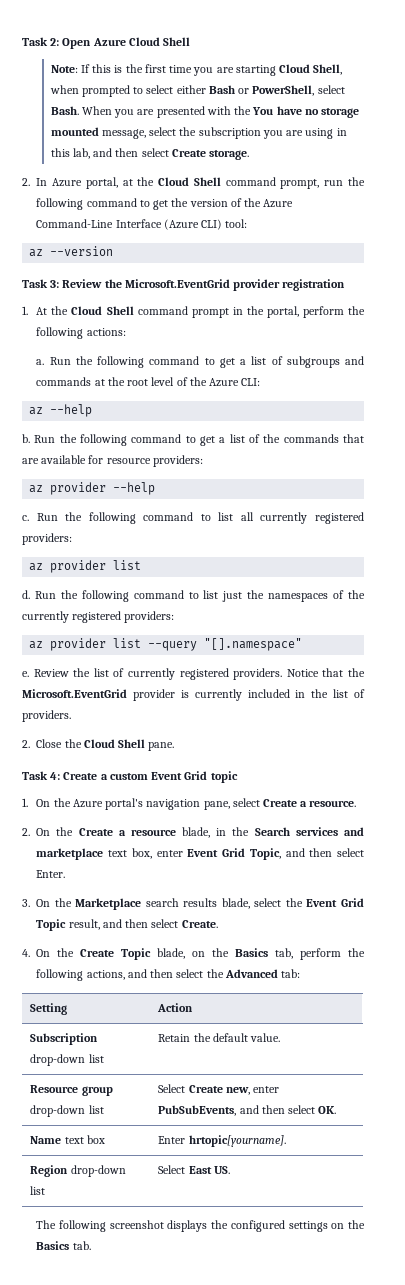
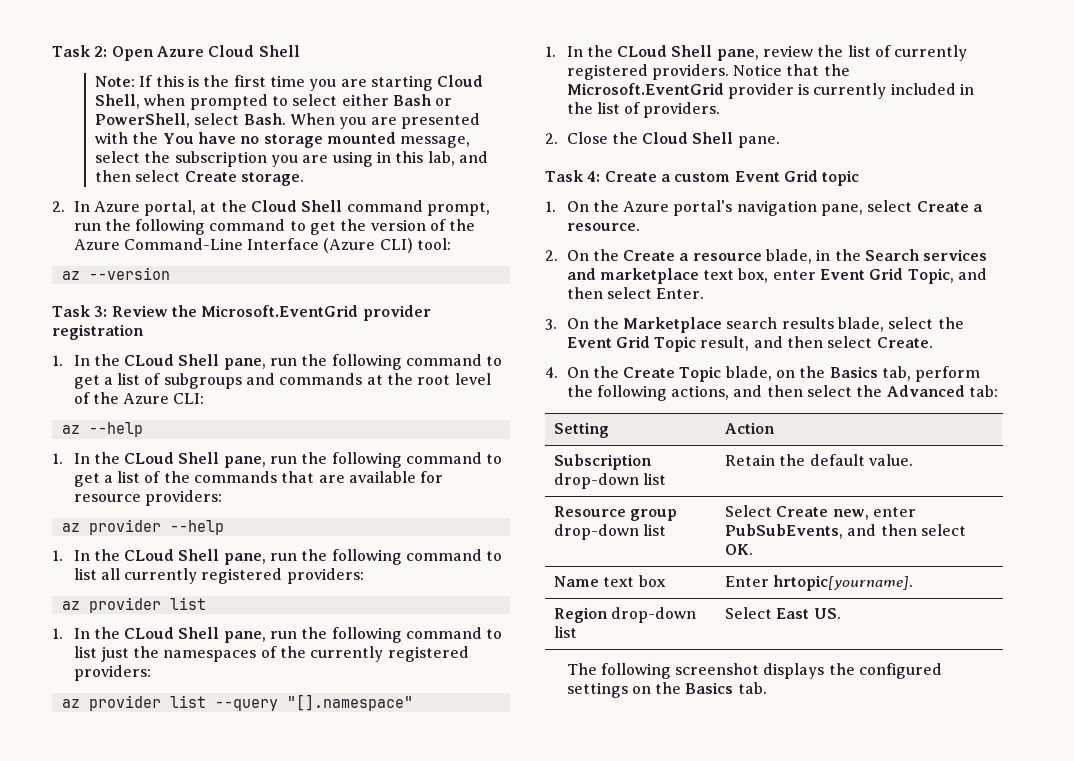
[36,306,365,318] [36,327,126,339] [36,357,71,365] At the Cloud Shell command prompt in the portal, perform the following actions: // a. Run -> [73,354,298,370] In the CLoud Shell pane, run
[22,434,56,443] b. Run -> [52,452,298,468] 1. In the CLoud Shell pane, run
[22,513,58,521] c. Run -> [52,549,298,565] 1. In the CLoud Shell pane, run
[22,590,56,599] d. Run -> [52,627,298,643] 1. In the CLoud Shell pane, run
[22,669,69,677] e. Review -> [545,45,814,61] 1. In the CLoud Shell pane, review

